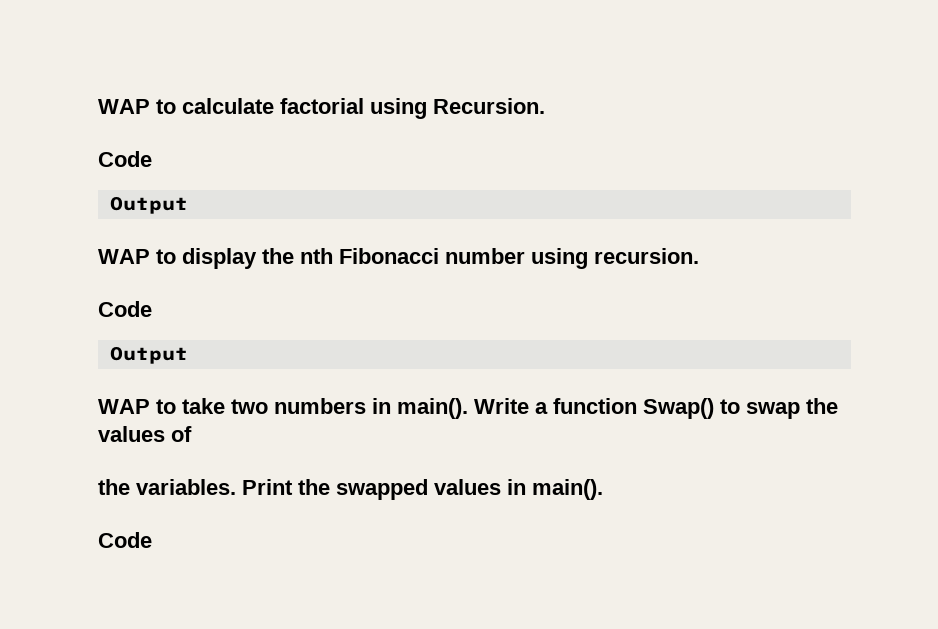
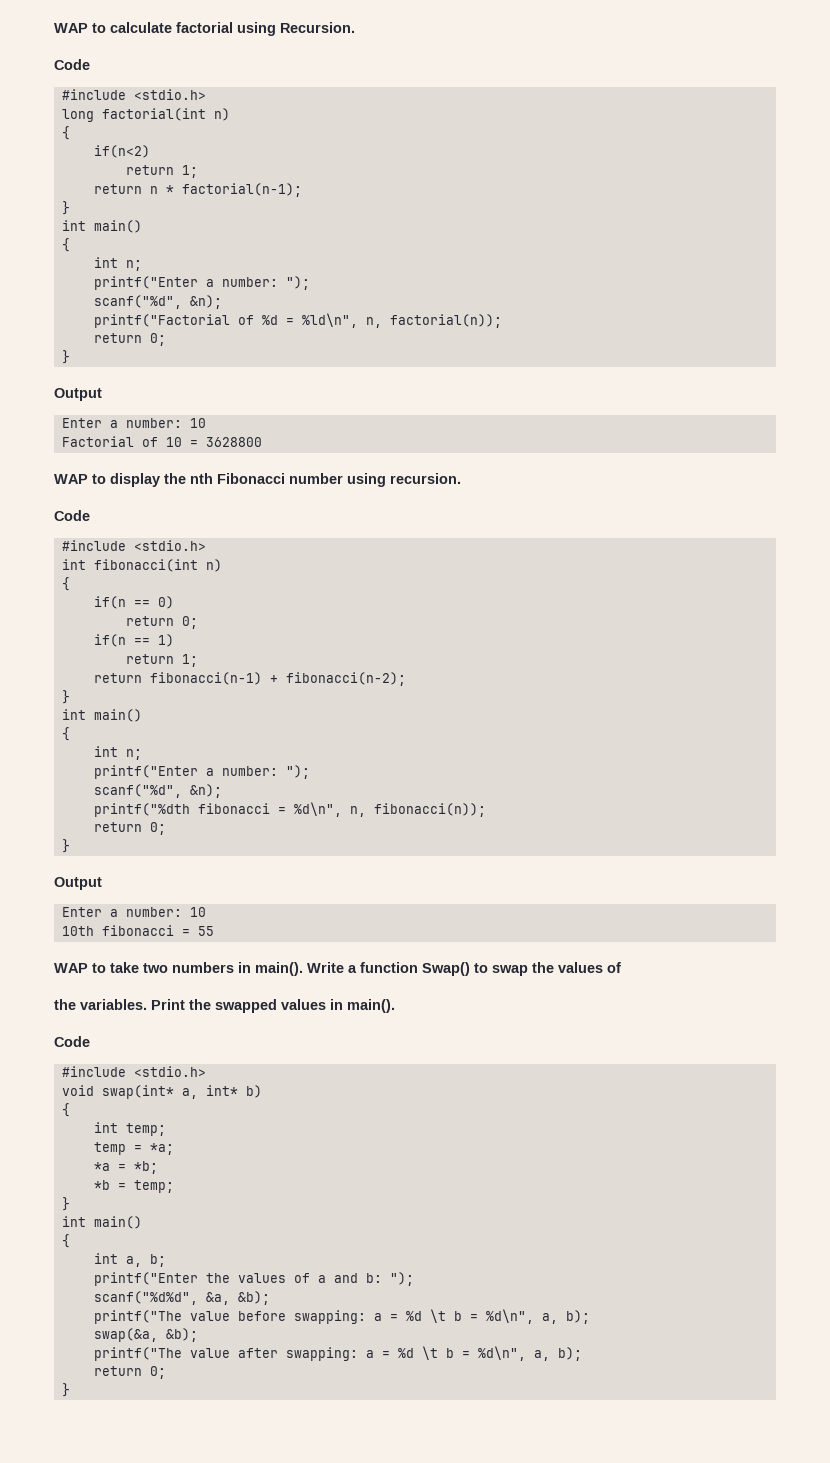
[110,196,188,214] Output -> [61,89,206,100] [61,108,230,122] [61,126,70,140] [93,145,150,158] [125,165,198,178] [93,183,302,197] [61,201,70,215] [61,220,142,233] [61,238,70,252] [93,257,142,271] [93,276,310,290] [93,295,222,309] [93,313,502,328] [93,333,166,346] [61,350,70,364] [54,388,102,401] [61,418,206,428] [61,436,262,447] #include <stdio.h> // long factorial(int n) // { // if(n<2) // return 1; // return n * factorial(n-1); // } // int main() // { // int n; // printf("Enter a number: "); // scanf("%d", &n); // printf("Factorial of %d = %ld\n", n, factorial(n)); // return 0; // } // Output // Enter a number: 10 // Factorial of 10 = 3628800
[110,346,188,364] Output -> [61,540,206,551] [61,559,222,572] [61,577,70,591] [93,596,174,609] [125,616,198,629] [93,634,174,647] [125,654,198,667] [93,672,406,686] [61,690,70,704] [61,709,142,722] [61,727,70,741] [93,746,142,760] [93,765,310,779] [93,784,222,798] [93,802,486,817] [93,822,166,835] [61,839,70,853] [54,877,102,890] [61,907,206,917] [61,925,214,936] #include <stdio.h> // int fibonacci(int n) // { // if(n == 0) // return 0; // if(n == 1) // return 1; // return fibonacci(n-1) + fibonacci(n-2); // } // int main() // { // int n; // printf("Enter a number: "); // scanf("%d", &n); // printf("%dth fibonacci = %d\n", n, fibonacci(n)); // return 0; // } // Output // Enter a number: 10 // 10th fibonacci = 55
(152, 540) none -> [61,1066,206,1077] [61,1085,262,1099] [61,1103,70,1117] [93,1122,166,1136] [93,1142,174,1155] [93,1161,158,1174] [93,1180,174,1193] [61,1197,70,1211] [61,1216,142,1229] [61,1234,70,1248] [93,1253,166,1267] [93,1272,414,1286] [93,1291,270,1305] [93,1309,590,1324] [93,1328,198,1342] [93,1346,582,1361] [93,1366,166,1379] [61,1383,70,1397] // #include <stdio.h> // void swap(int* a, int* b) // { // int temp; // temp = *a; // *a = *b; // *b = temp; // } // int main() // { // int a, b; // printf("Enter the values of a and b: "); // scanf("%d%d", &a, &b); // printf("The value before swapping: a = %d \t b = %d\n", a, b); // swap(&a, &b); // printf("The value after swapping: a = %d \t b = %d\n", a, b); // return 0; // }

